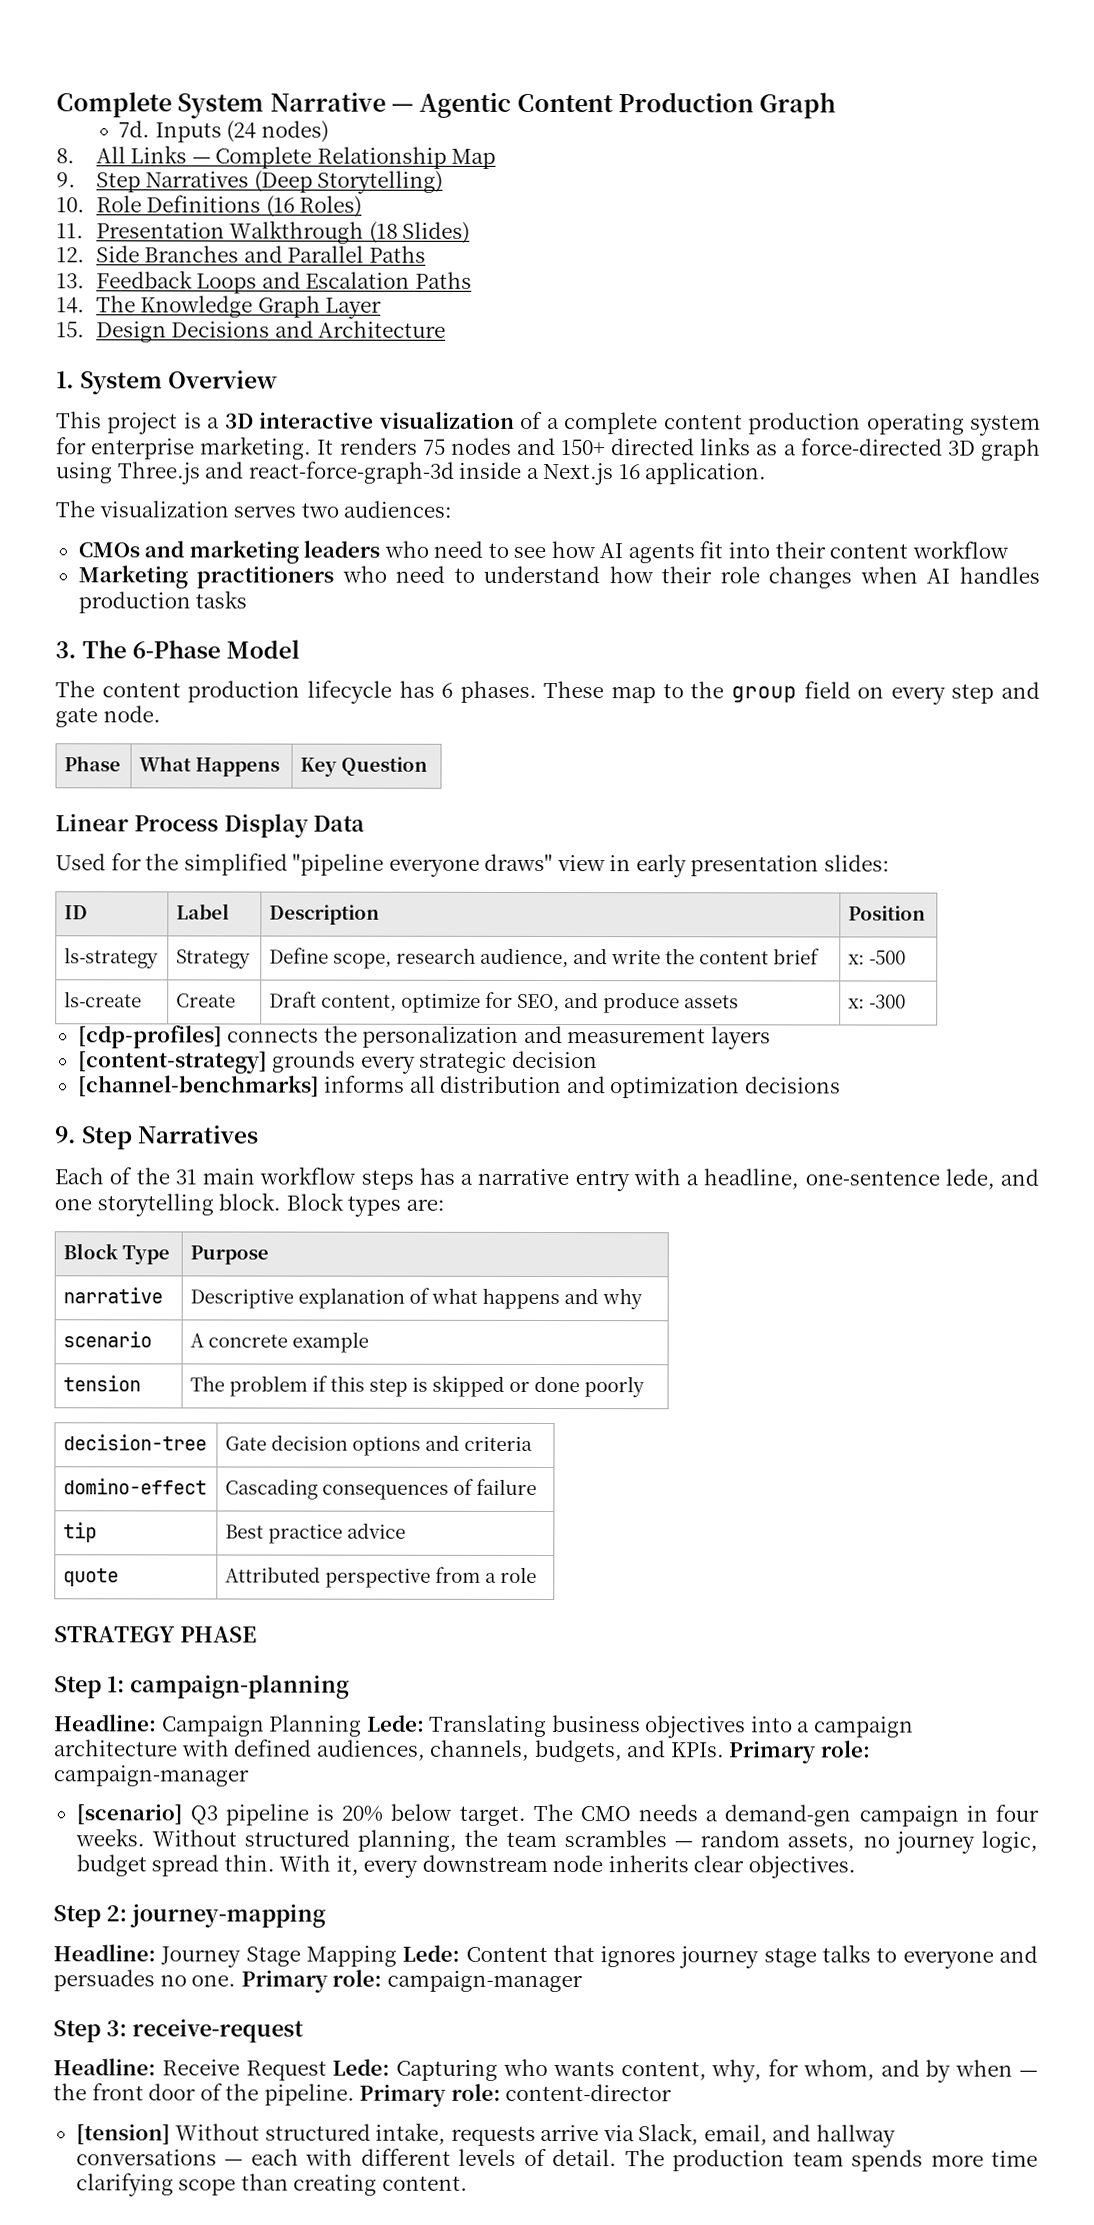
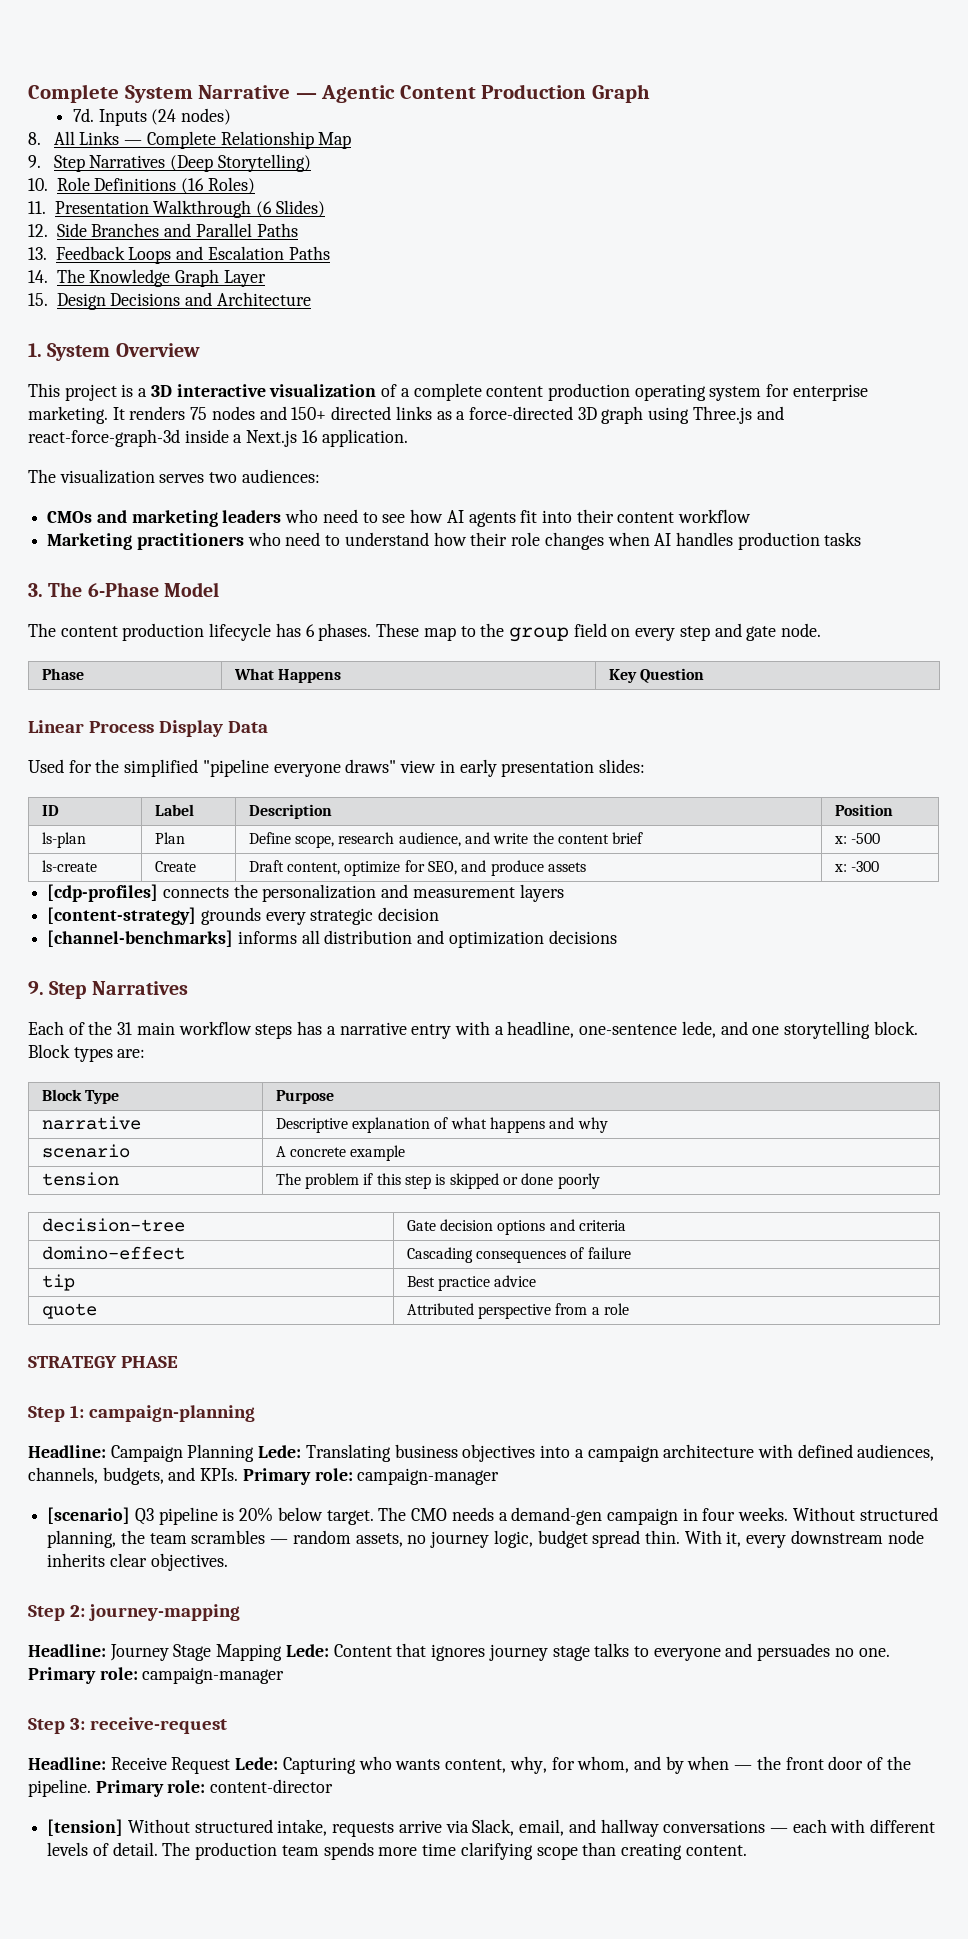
[368,221,398,244] (18 -> [256,201,273,217] (6
[64,947,160,969] [176,949,252,969] ls-strategy | Strategy -> [41,832,86,848] [154,832,185,844] ls-plan | Plan

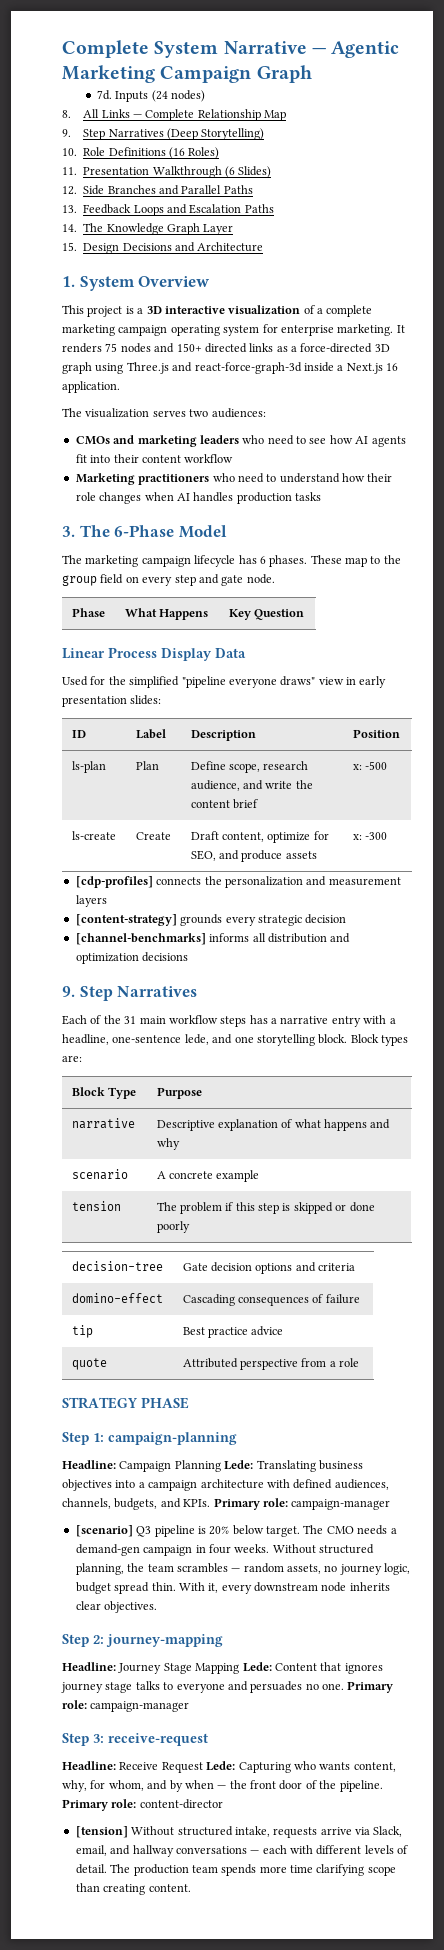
[399,84,587,99] Content Production -> [62,65,252,83] Marketing Campaign
[486,383,630,401] content production -> [62,324,168,336] marketing campaign
[60,623,205,641] content production -> [85,555,191,567] marketing campaign

